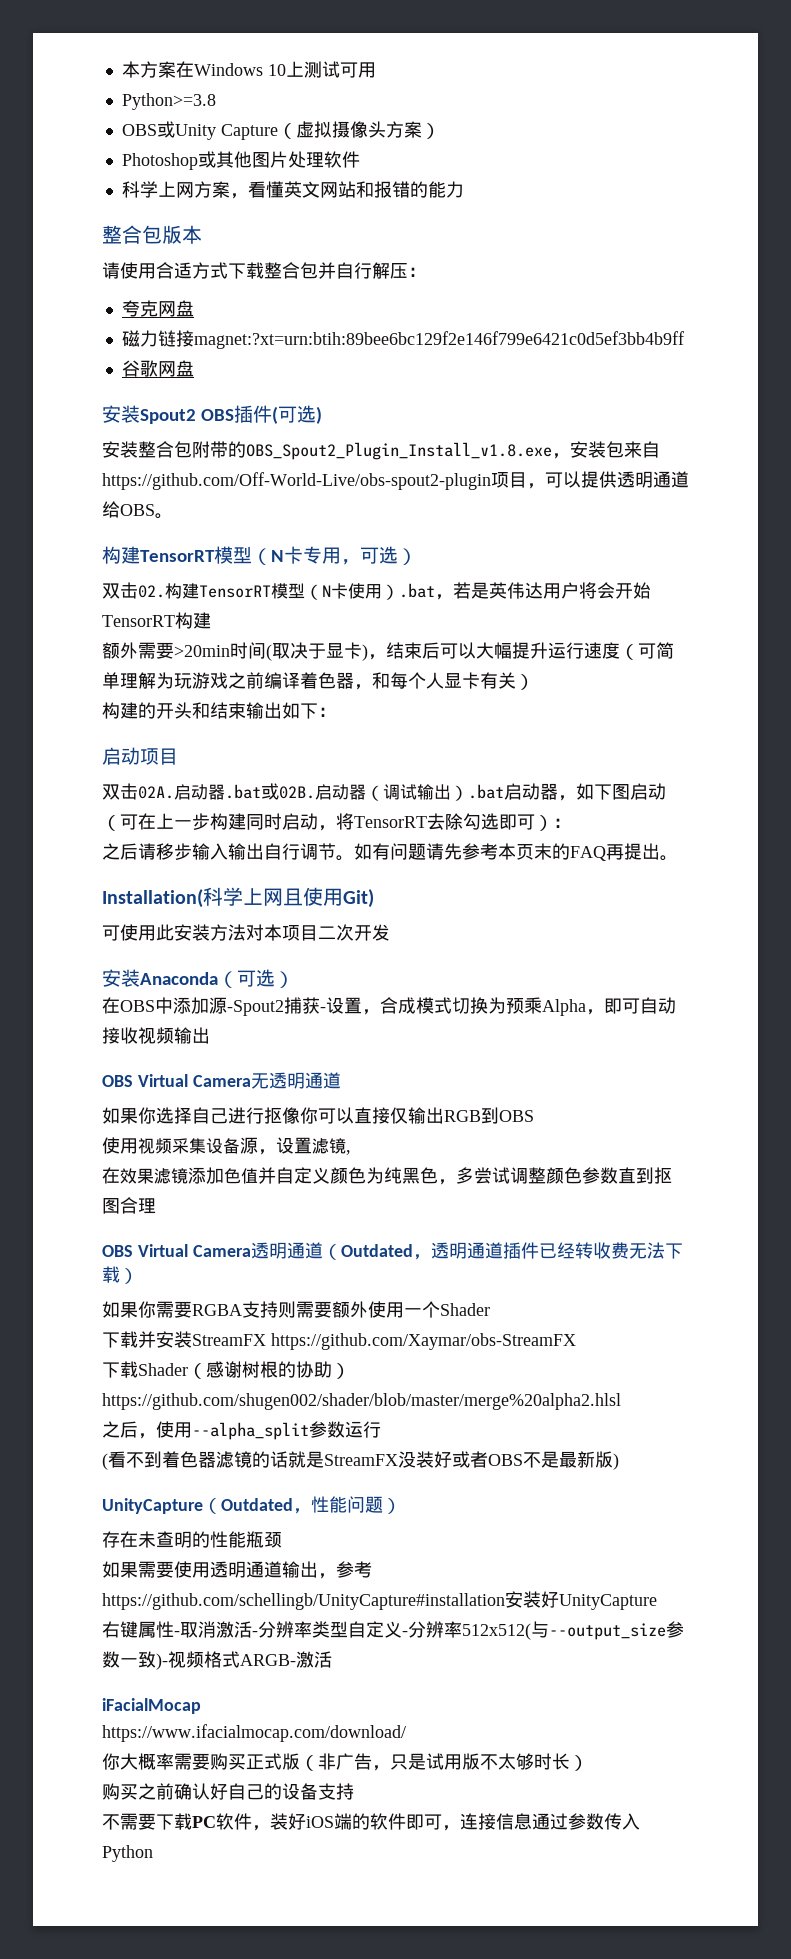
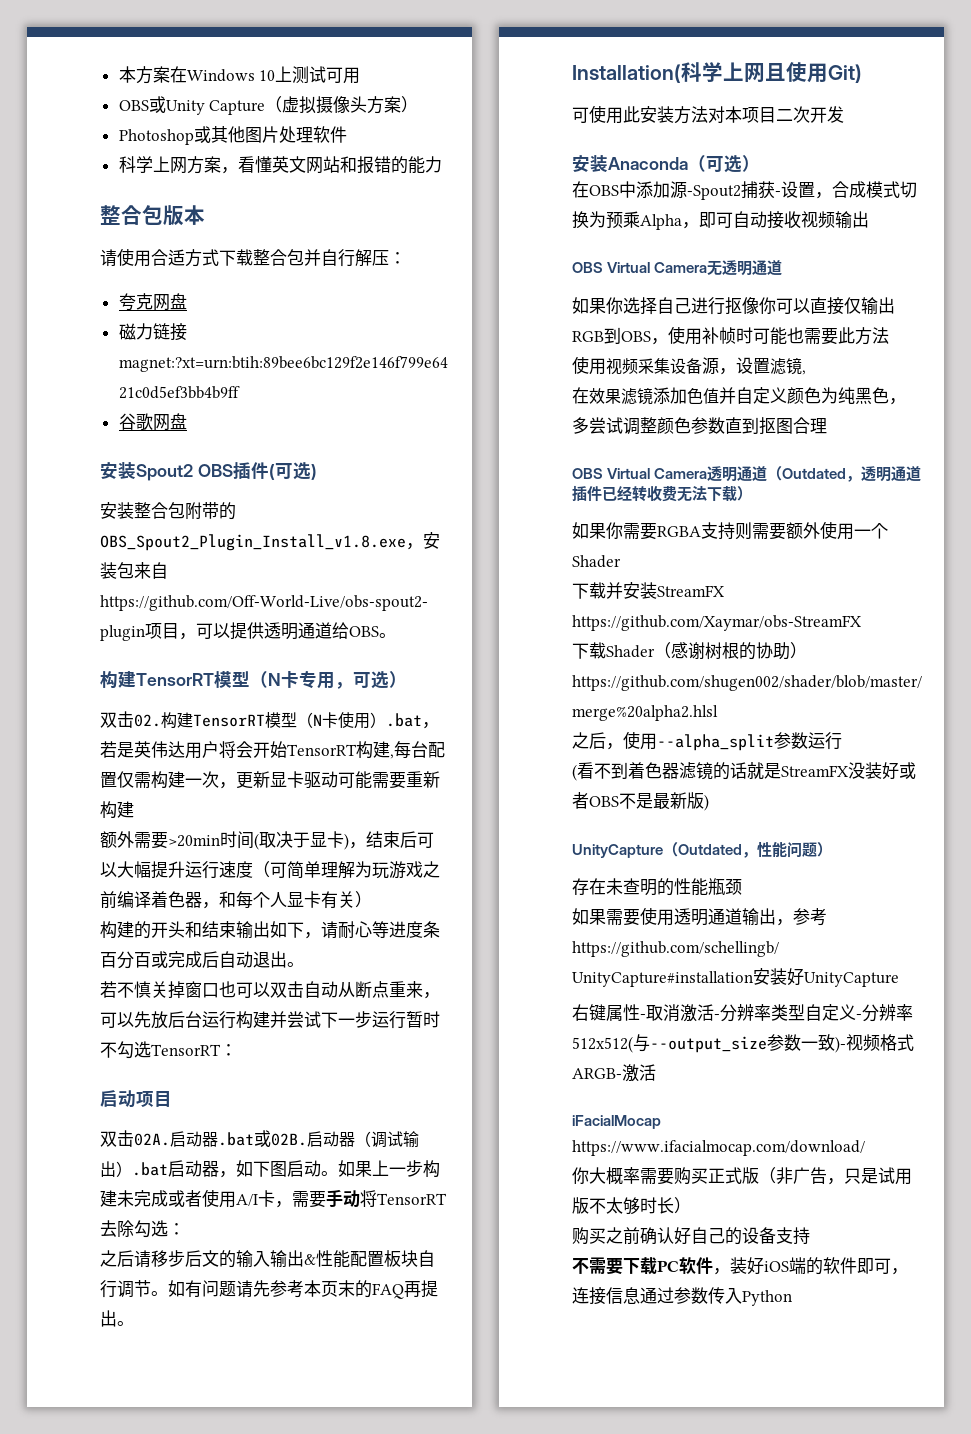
[121,93,216,110] // Python>=3.8 -> (361, 75) none
(211, 620) none -> [390,741,445,759] [100,771,440,789] [100,801,134,819] ,每台配置仅需构建一次，更新显卡驱动可能需要重新构建
(318, 711) none -> [304,921,440,939] [100,951,304,969] [100,981,440,999] [100,1011,440,1029] [100,1041,221,1059] ，请耐心等进度条百分百或完成后自动退出。 // 若不慎关掉窗口也可以双击自动从断点重来，可以先放后台运行构建并尝试下一步运行暂时不勾选TensorRT
[102,813,156,831] （可在 -> [321,1160,372,1177] 。如果
[246,813,336,831] 同时启动， -> [117,1189,360,1208] 未完成或者使用A/I卡，需要手动
[499,814,553,831] 即可） -> (168, 1228) none
(192, 851) none -> [185,1250,236,1268] 后文的
(264, 851) none -> [304,1250,418,1268] &性能配置板块
(534, 1116) none -> [651,326,889,345] ，使用补帧时可能也需要此方法

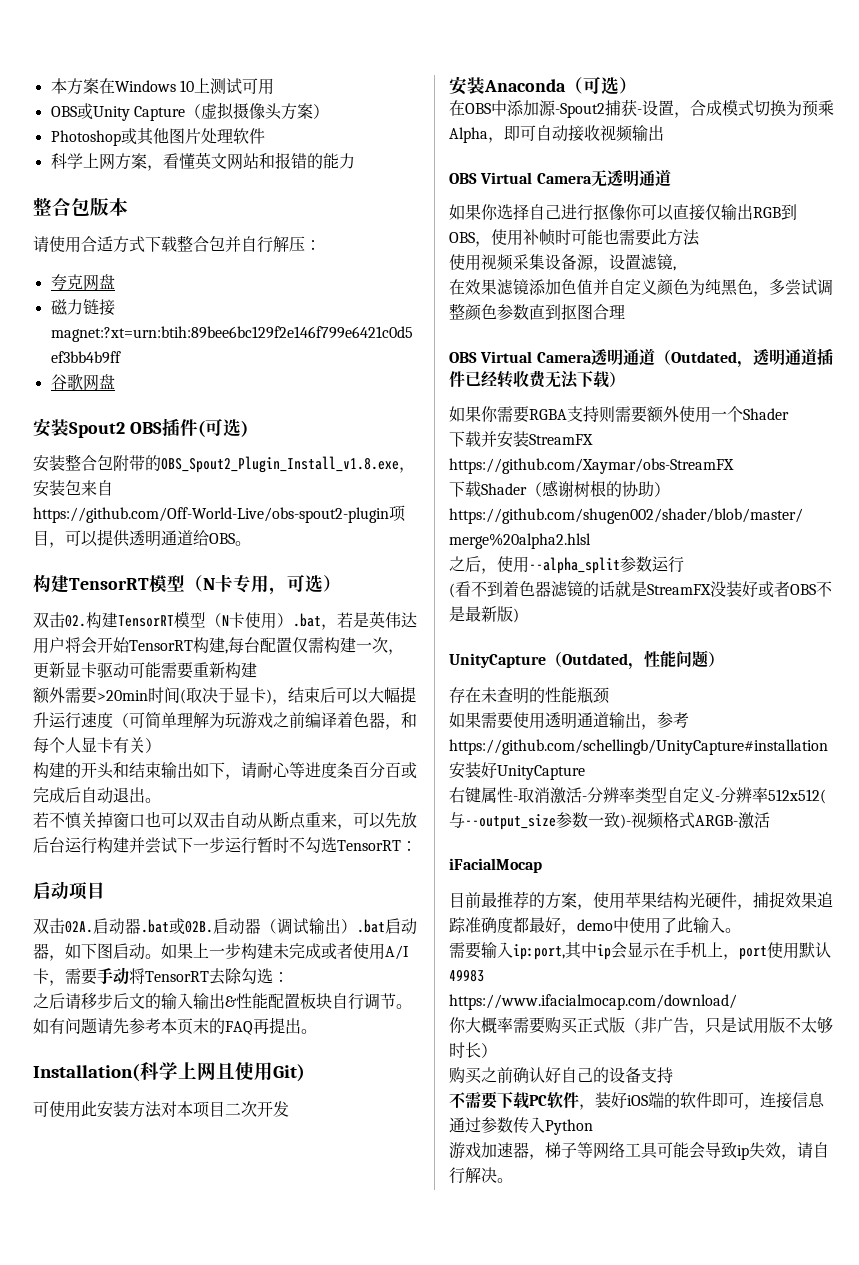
(661, 1122) none -> [449,891,833,910] [449,917,741,935] [449,942,831,960] [449,970,484,982] // 目前最推荐的方案，使用苹果结构光硬件，捕捉效果追踪准确度都最好，demo中使用了此输入。 // 需要输入ip:port,其中ip会显示在手机上，port使用默认49983
(792, 1298) none -> [449,1142,829,1160] [449,1167,513,1184] // 游戏加速器，梯子等网络工具可能会导致ip失效，请自行解决。

